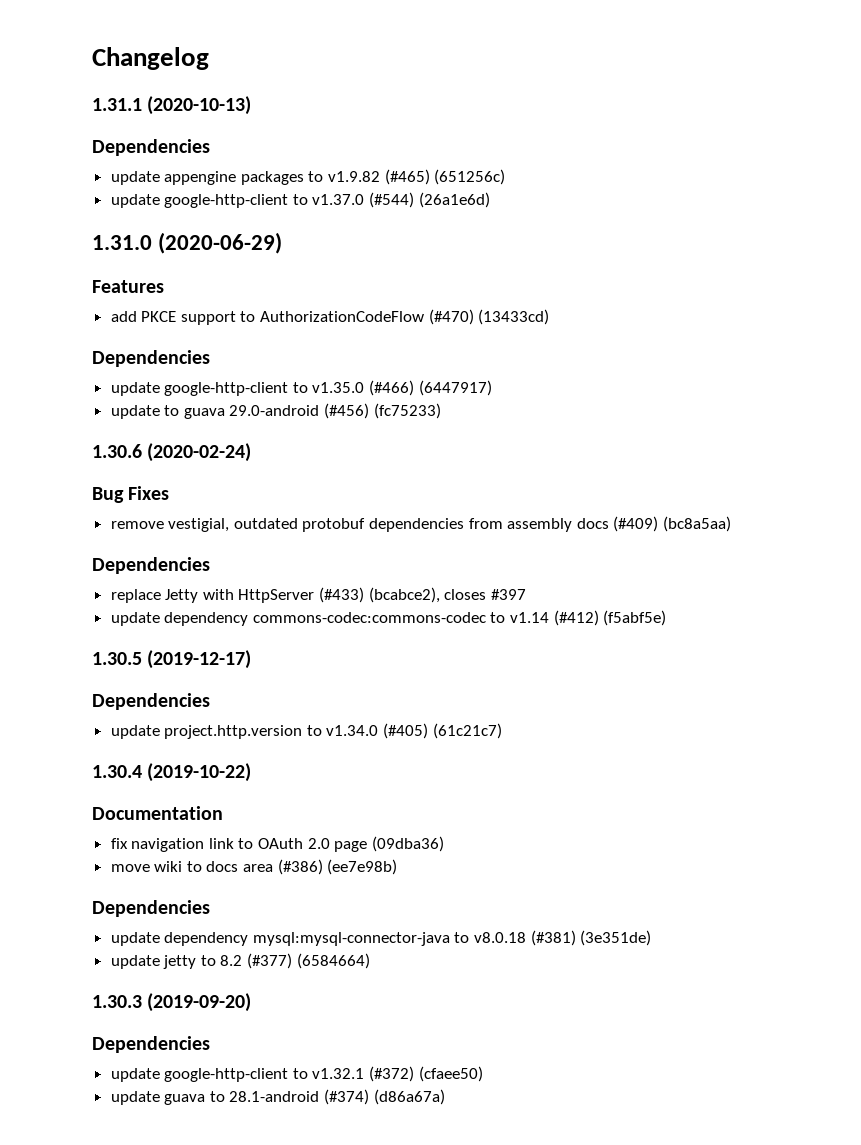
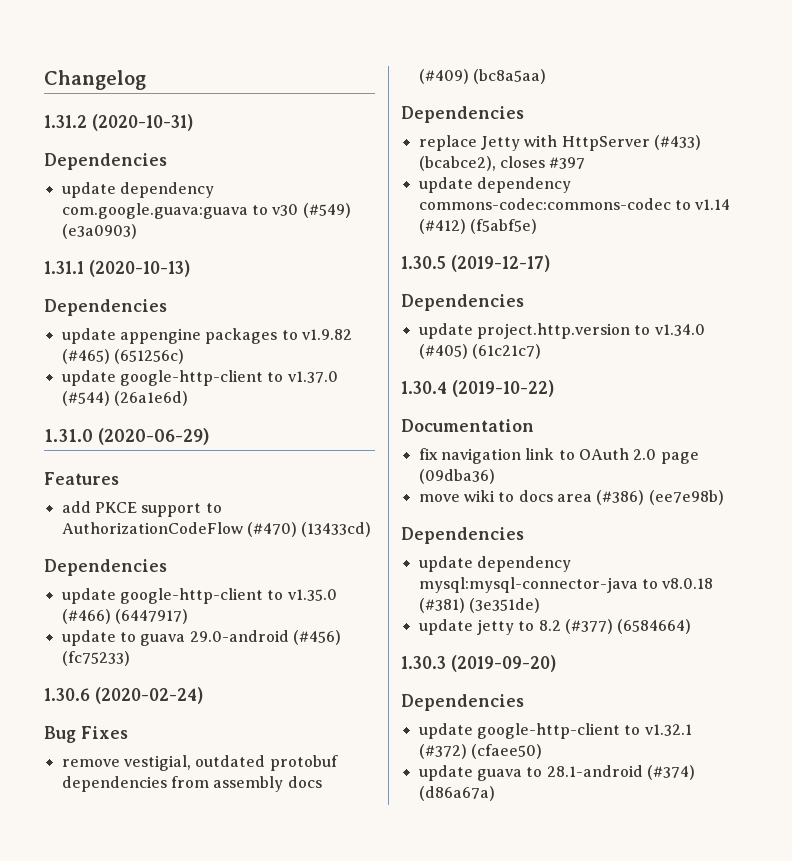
(209, 58) none -> [44,114,193,131] [44,153,167,170] [61,182,214,198] [61,203,351,219] [61,224,137,239] // 1.31.2 (2020-10-31) // Dependencies // update dependency com.google.guava:guava to v30 (#549) (e3a0903)

